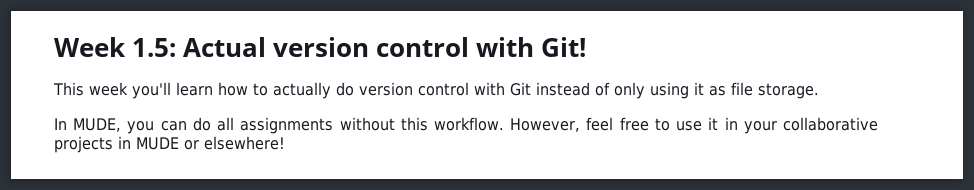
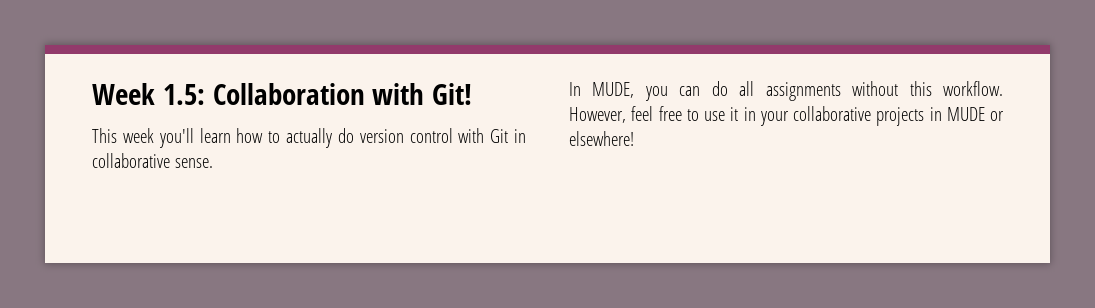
[182,37,469,57] Actual version control -> [212,83,365,105] Collaboration
[536,82,819,99] instead of only using it as file storage. -> [514,129,526,143] [92,153,213,168] in collaborative sense.

